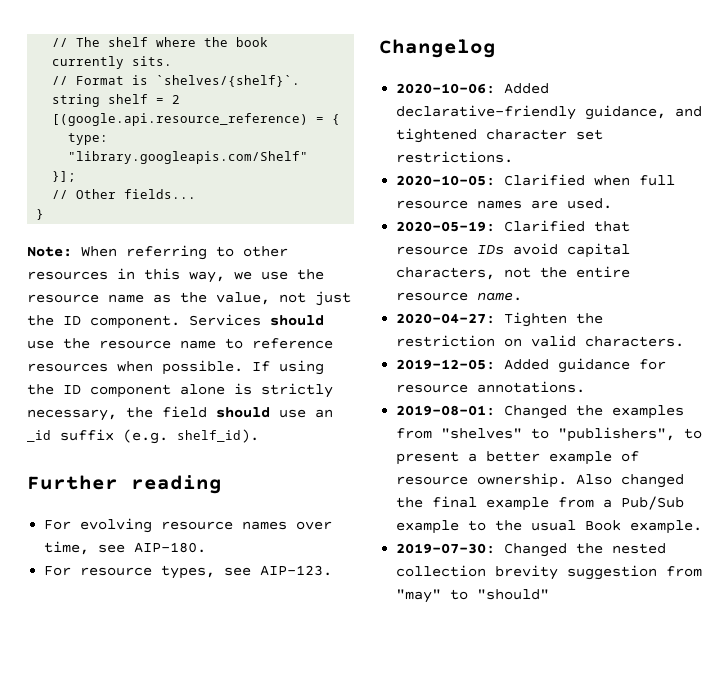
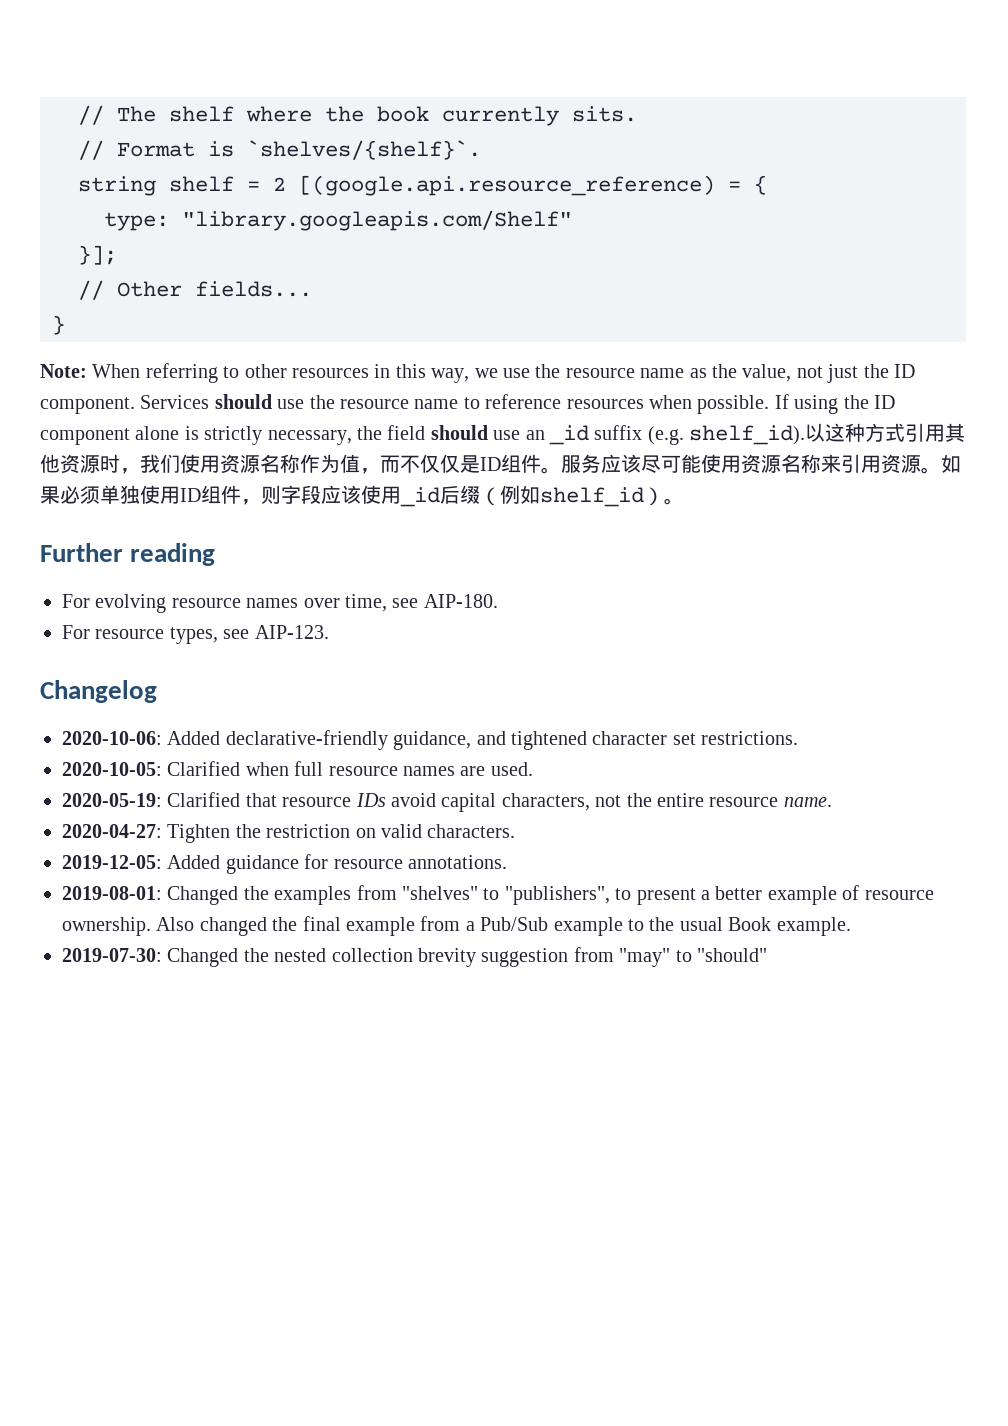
(259, 436) none -> [805,423,966,442] [40,454,961,474] [40,485,684,507] 以这种方式引用其他资源时，我们使用资源名称作为值，而不仅仅是ID组件。服务应该尽可能使用资源名称来引用资源。如果必须单独使用ID组件，则字段应该使用_id后缀（例如shelf_id）。

